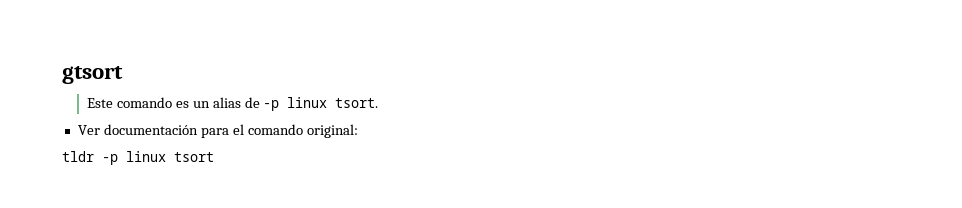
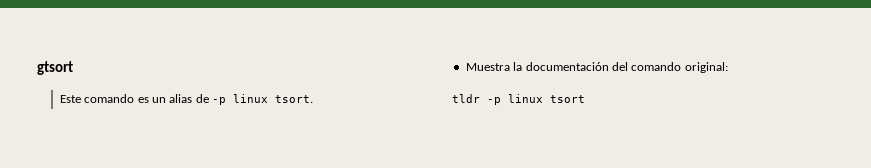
[77,124,244,138] Ver documentación para el -> [465,62,628,71] Muestra la documentación del

